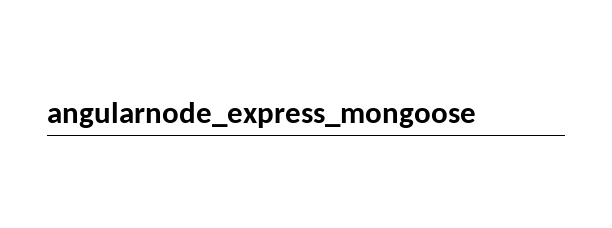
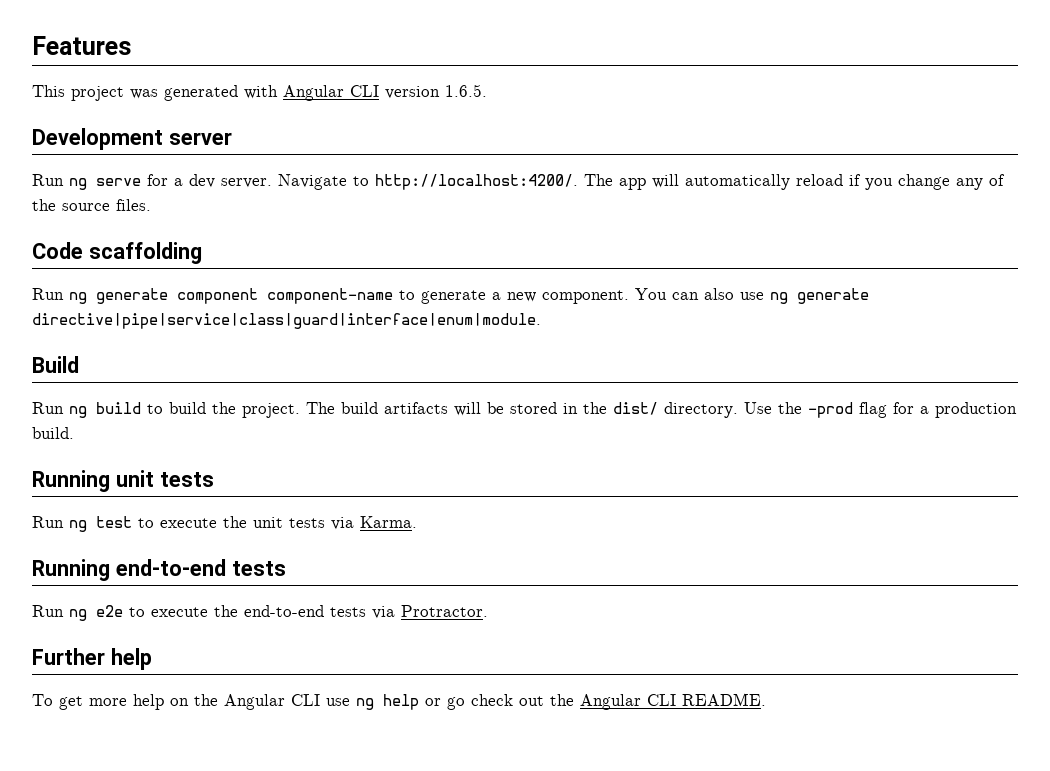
[47,102,476,128] angularnode_express_mongoose -> [32,36,131,55] [32,84,487,101] [32,128,232,150] [32,174,1005,190] [32,199,151,211] [32,242,202,264] [32,288,869,304] [32,313,541,329] [32,356,79,373] [32,402,1017,418] [32,427,74,439] [32,470,214,492] [32,516,417,532] [32,559,286,581] [32,605,488,621] [32,648,152,670] [32,693,766,710] Features // This project was generated with Angular CLI version 1.6.5. // Development server // Run ng serve for a dev server. Navigate to http://localhost:4200/. The app will automatically reload if you change any of the source files. // Code scaffolding // Run ng generate component component-name to generate a new component. You can also use ng generate directive|pipe|service|class|guard|interface|enum|module. // Build // Run ng build to build the project. The build artifacts will be stored in the dist/ directory. Use the -prod flag for a production build. // Running unit tests // Run ng test to execute the unit tests via Karma. // Running end-to-end tests // Run ng e2e to execute the end-to-end tests via Protractor. // Further help // To get more help on the Angular CLI use ng help or go check out the Angular CLI README.

